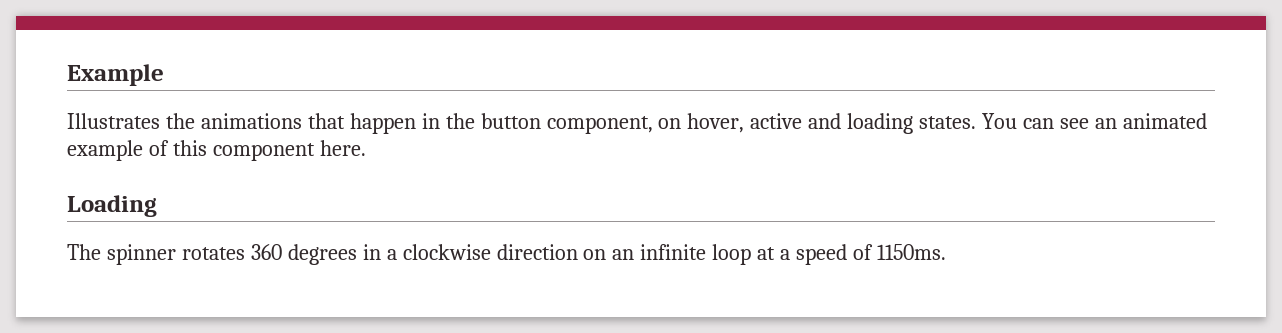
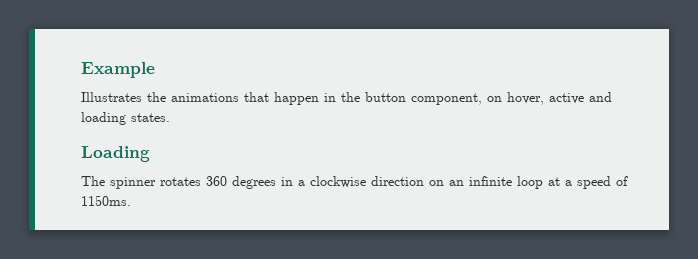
[982,113,1207,129] [67,140,366,161] You can see an animated example of this component here. -> (170, 117) none

